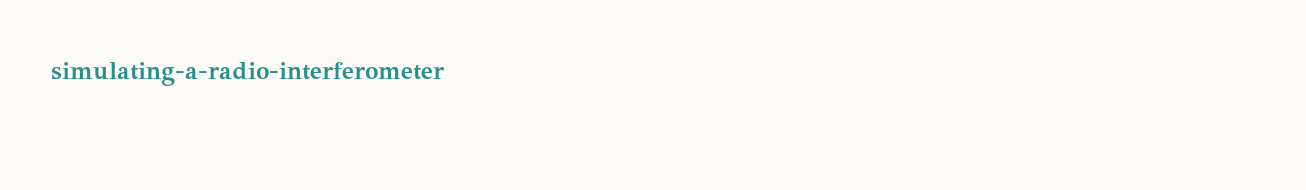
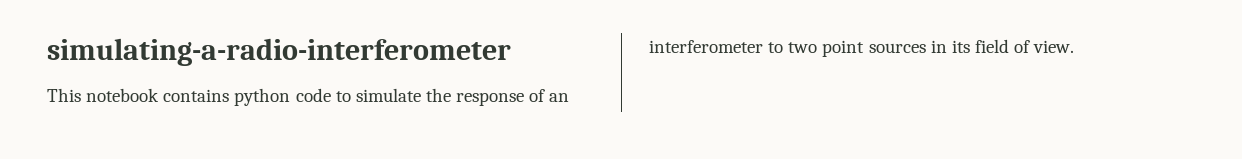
(445, 74) none -> [47,88,570,106] [649,39,1075,57] // This notebook contains python code to simulate the response of an interferometer to two point sources in its field of view.

